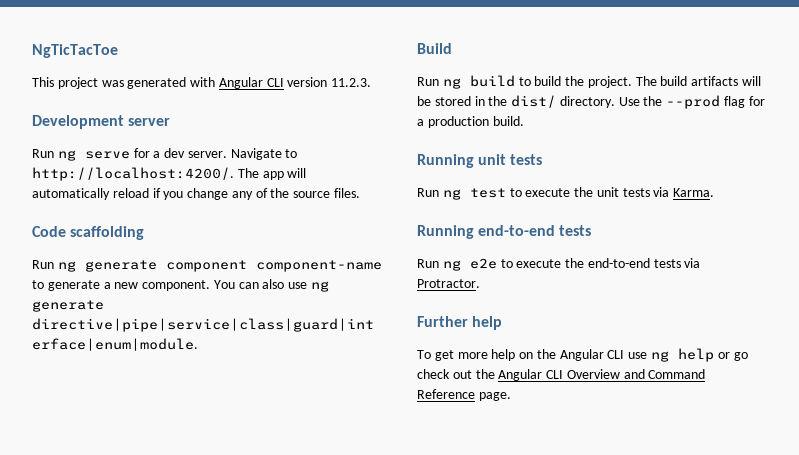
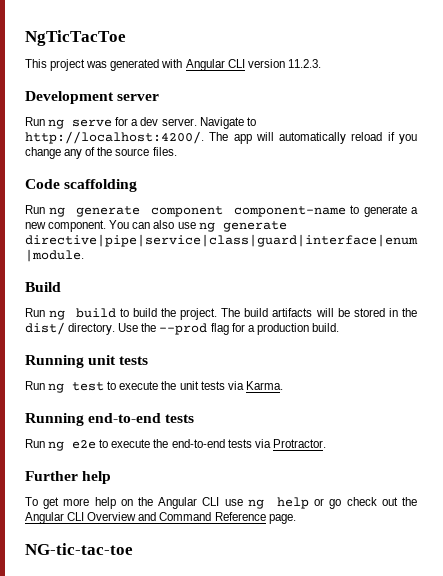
(511, 396) none -> [25,543,133,555] // NG-tic-tac-toe

